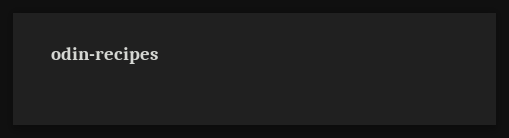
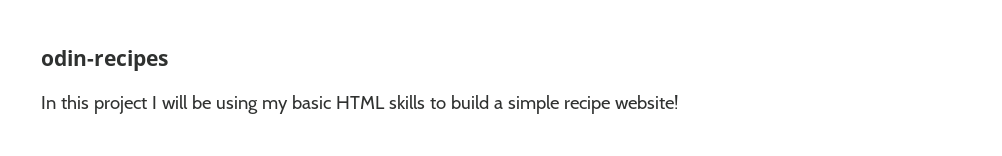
(158, 55) none -> [41,95,678,114] // In this project I will be using my basic HTML skills to build a simple recipe website!

